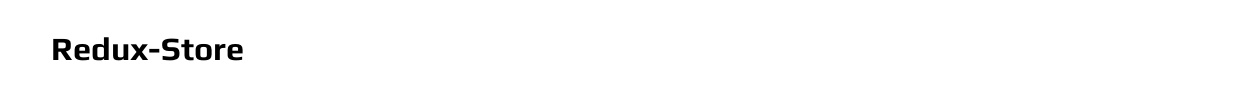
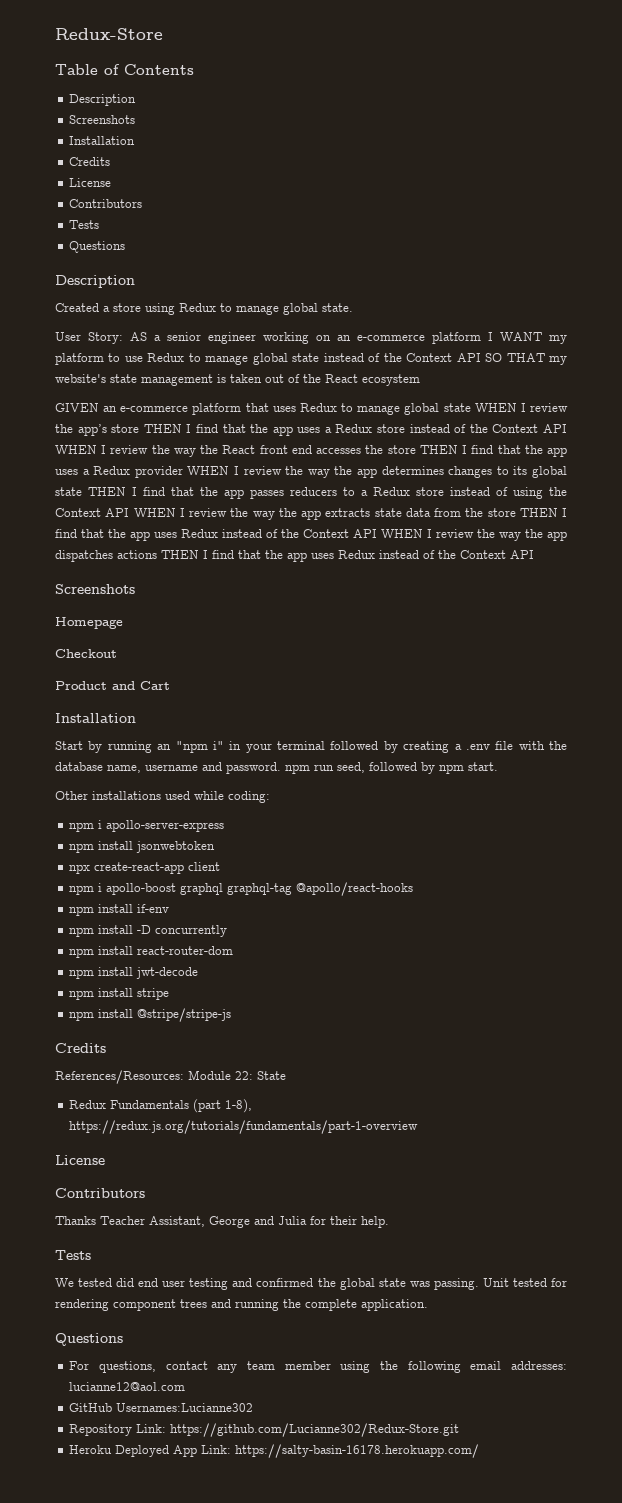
(244, 49) none -> [55,64,194,75] [69,94,137,106] [69,115,136,124] [69,136,136,145] [69,157,111,166] [69,178,112,187] [69,199,143,208] [69,220,100,229] [69,241,126,253] [55,275,135,288] [55,303,353,315] [55,332,567,344] [55,353,567,365] [55,374,420,386] [55,403,568,415] [55,424,567,436] [55,445,568,457] [55,466,568,478] [55,487,567,499] [55,508,567,520] [55,529,567,541] [55,550,534,562] [55,584,135,594] [55,617,123,629] [55,649,117,658] [55,681,170,690] [55,713,136,723] [55,741,567,753] [55,762,498,774] [55,791,270,803] [69,820,225,832] [69,841,216,853] [69,862,221,874] [69,882,414,896] [69,904,170,916] [69,925,228,937] [69,946,234,958] [69,967,199,979] [69,988,170,1000] [69,1008,232,1022] [55,1043,106,1053] [55,1070,286,1084] [69,1099,253,1113] [69,1120,419,1134] [55,1155,105,1165] [55,1188,145,1198] [55,1216,389,1228] [55,1250,91,1260] [55,1278,567,1290] [55,1299,428,1311] [55,1333,123,1346] [69,1361,567,1373] [69,1382,186,1391] [69,1403,254,1412] [69,1423,460,1437] [69,1444,480,1458] // Table of Contents // Description // Screenshots // Installation // Credits // License // Contributors // Tests // Questions // Description // Created a store using Redux to manage global state. // User Story: AS a senior engineer working on an e-commerce platform I WANT my platform to use Redux to manage global state instead of the Context API SO THAT my website's state management is taken out of the React ecosystem // GIVEN an e-commerce platform that uses Redux to manage global state WHEN I review the app’s store THEN I find that the app uses a Redux store instead of the Context API WHEN I review the way the React front end accesses the store THEN I find that the app uses a Redux provider WHEN I review the way the app determines changes to its global state THEN I find that the app passes reducers to a Redux store instead of using the Context API WHEN I review the way the app extracts state data from the store THEN I find that the app uses Redux instead of the Context API WHEN I review the way the app dispatches actions THEN I find that the app uses Redux instead of the Context API // Screenshots // Homepage // Checkout // Product and Cart // Installation // Start by running an "npm i" in your terminal followed by creating a .env file with the database name, username and password. npm run seed, followed by npm start. // Other installations used while coding: // npm i apollo-server-express // npm install jsonwebtoken // npx create-react-app client // npm i apollo-boost graphql graphql-tag @apollo/react-hooks // npm install if-env // npm install -D concurrently // npm install react-router-dom // npm install jwt-decode // npm install stripe // npm install @stripe/stripe-js // Credits // References/Resources: Module 22: State // Redux Fundamentals (part 1-8), https://redux.js.org/tutorials/fundamentals/part-1-overview // License // Contributors // Thanks Teacher Assistant, George and Julia for their help. // Tests // We tested did end user testing and confirmed the global state was passing. Unit tested for rendering component trees and running the complete application. // Questions // For questions, contact any team member using the following email addresses: lucianne12@aol.com // GitHub Usernames:Lucianne302 // Repository Link: https://github.com/Lucianne302/Redux-Store.git // Heroku Deployed App Link: https://salty-basin-16178.herokuapp.com/

